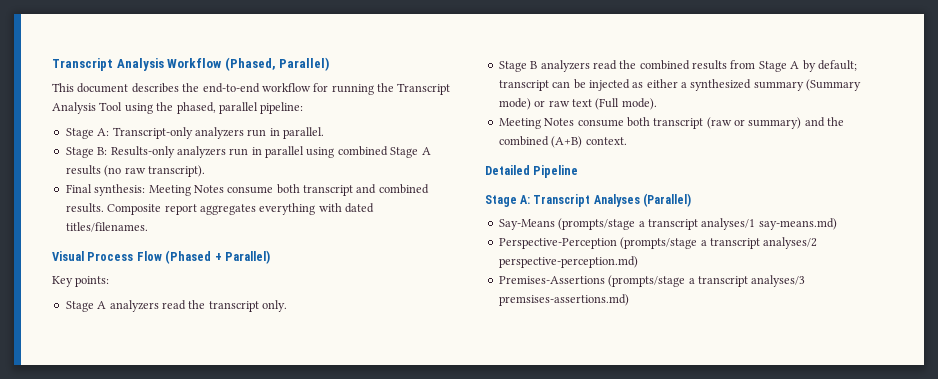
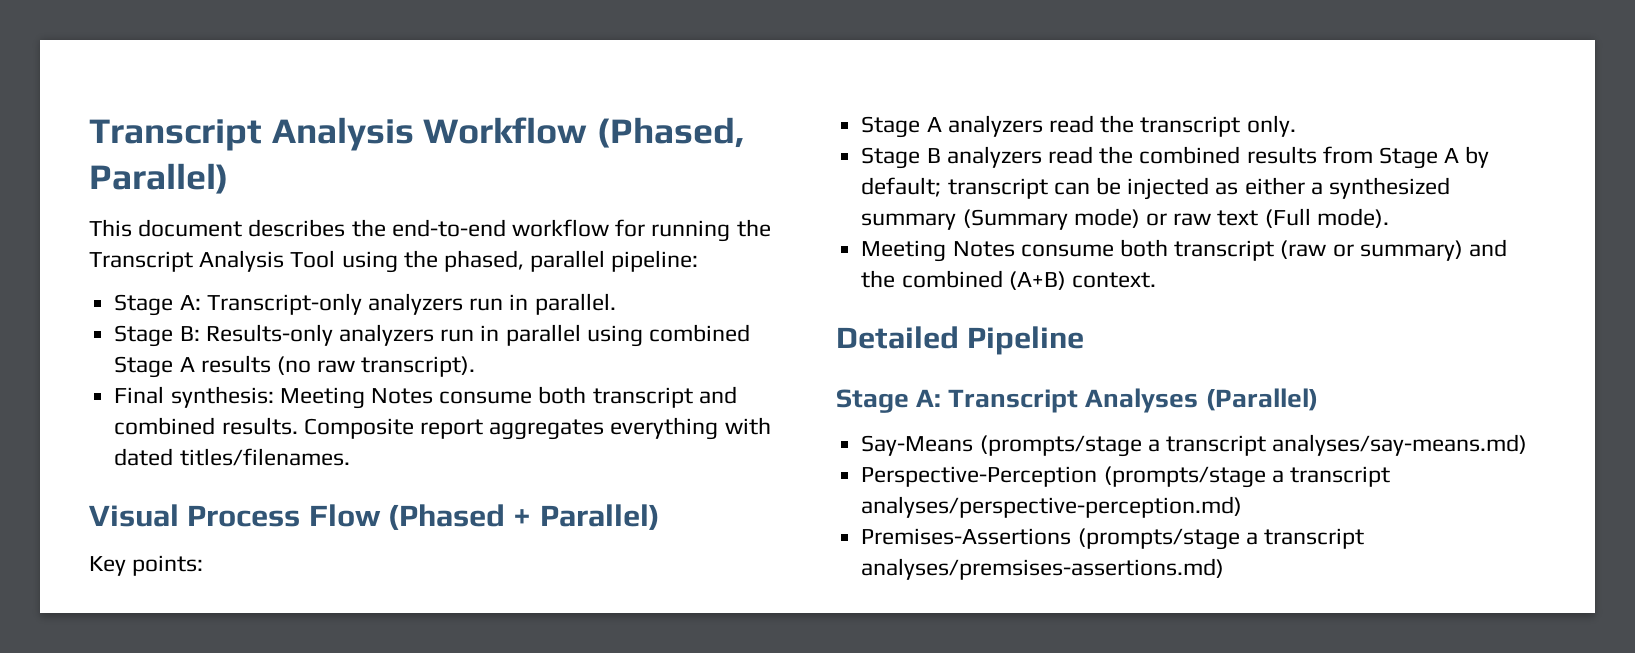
[701,218,837,230] analyses/1 say-means.md) -> [1272,434,1528,456] analyses/say-means.md)
[763,237,818,249] [498,256,638,268] analyses/2 perspective-perception.md) -> [861,496,1243,518] analyses/perspective-perception.md)
[751,275,806,287] [498,294,629,306] analyses/3 premsises-assertions.md) -> [861,558,1225,580] analyses/premsises-assertions.md)

